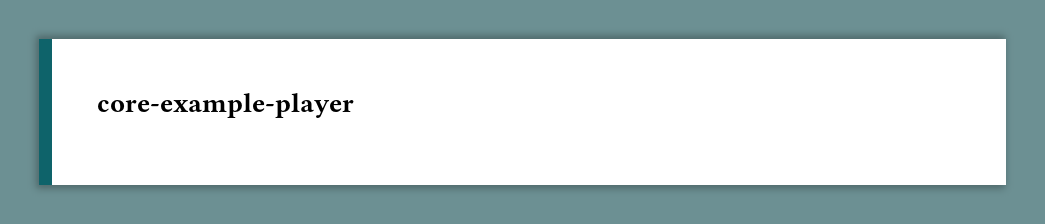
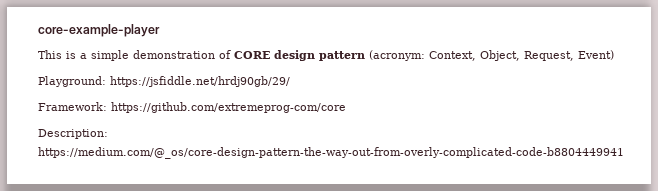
(354, 105) none -> [38,50,614,61] [38,76,290,87] [38,102,346,113] [38,129,108,139] [38,147,624,159] // This is a simple demonstration of CORE design pattern (acronym: Context, Object, Request, Event) // Playground: https://jsfiddle.net/hrdj90gb/29/ // Framework: https://github.com/extremeprog-com/core // Description: https://medium.com/@_os/core-design-pattern-the-way-out-from-overly-complicated-code-b8804449941

